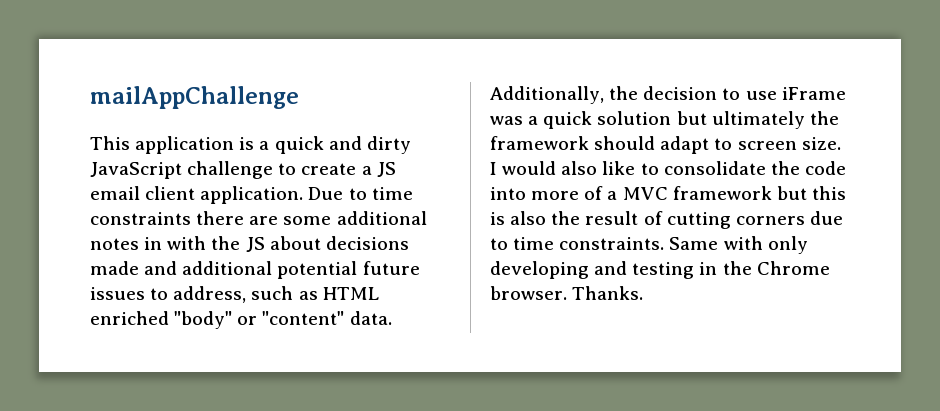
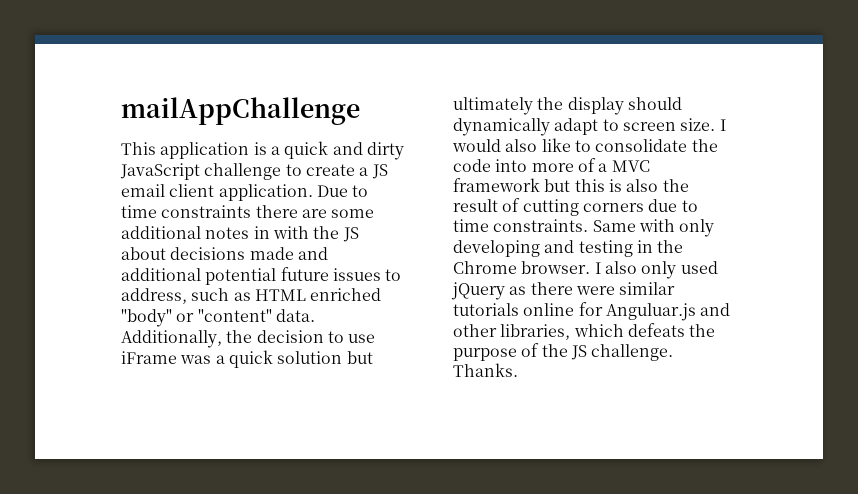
[490,136,656,150] framework should -> [567,97,682,115] [453,118,550,136] display should dynamically
(567, 293) none -> [594,261,718,279] [451,282,676,300] [453,302,731,321] [453,323,716,340] [453,343,674,361] I also only used jQuery as there were similar tutorials online for Anguluar.js and other libraries, which defeats the purpose of the JS challenge.

